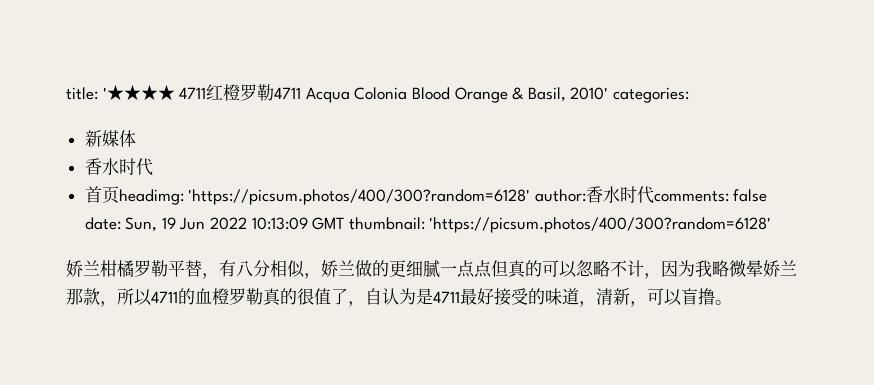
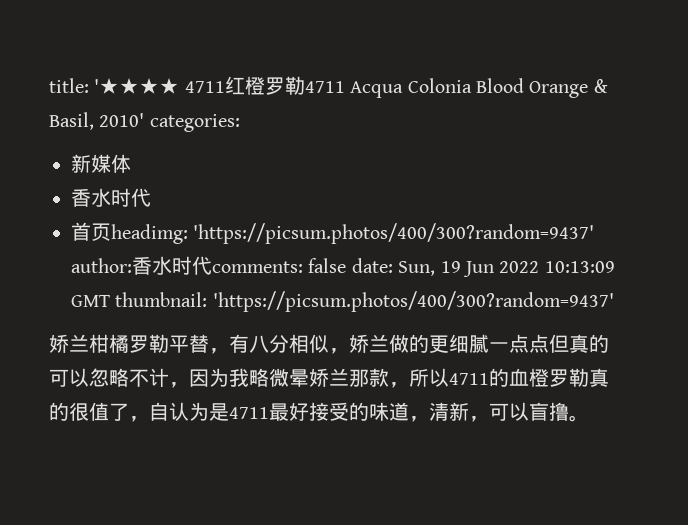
[188,189,531,205] 'https://picsum.photos/400/300?random=6128' -> [193,223,595,244] 'https://picsum.photos/400/300?random=9437'
[429,217,772,233] 'https://picsum.photos/400/300?random=6128' -> [212,291,614,312] 'https://picsum.photos/400/300?random=9437'

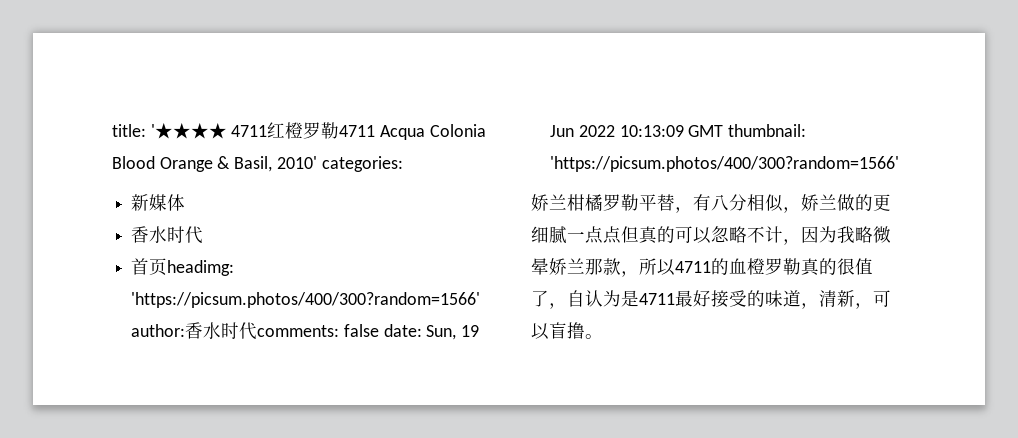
[193,223,595,244] 'https://picsum.photos/400/300?random=9437' -> [131,292,481,308] 'https://picsum.photos/400/300?random=1566'
[212,291,614,312] 'https://picsum.photos/400/300?random=9437' -> [550,156,900,172] 'https://picsum.photos/400/300?random=1566'

